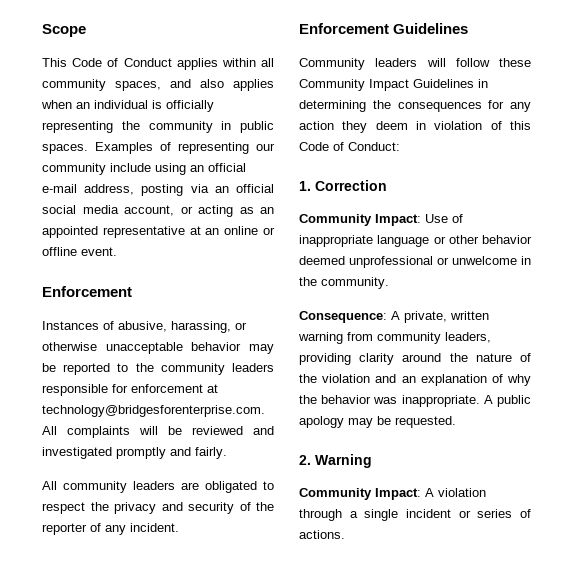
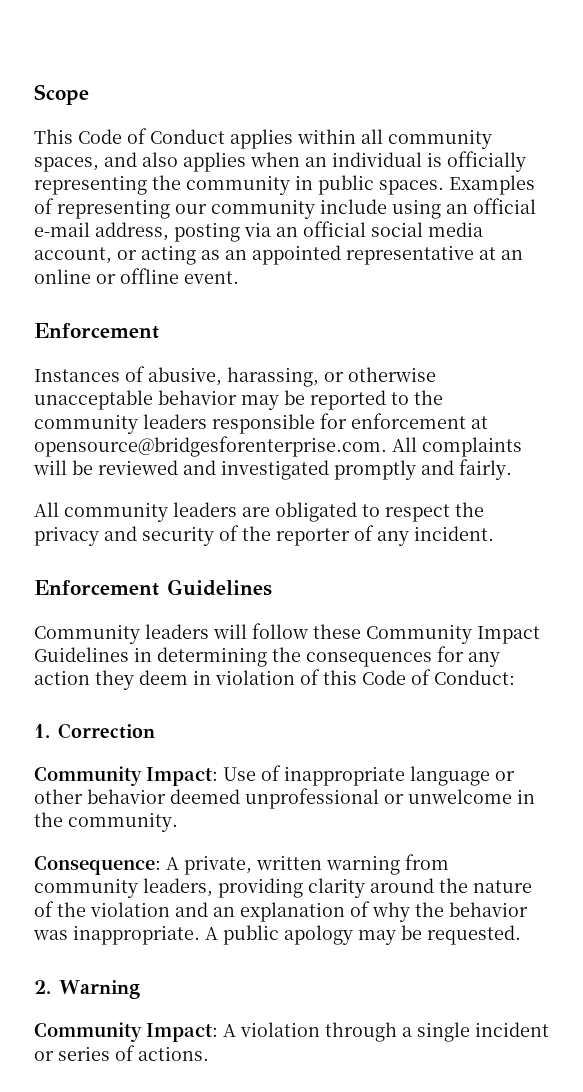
[42,405,265,417] technology@bridgesforenterprise.com. -> [34,436,387,457] opensource@bridgesforenterprise.com.

